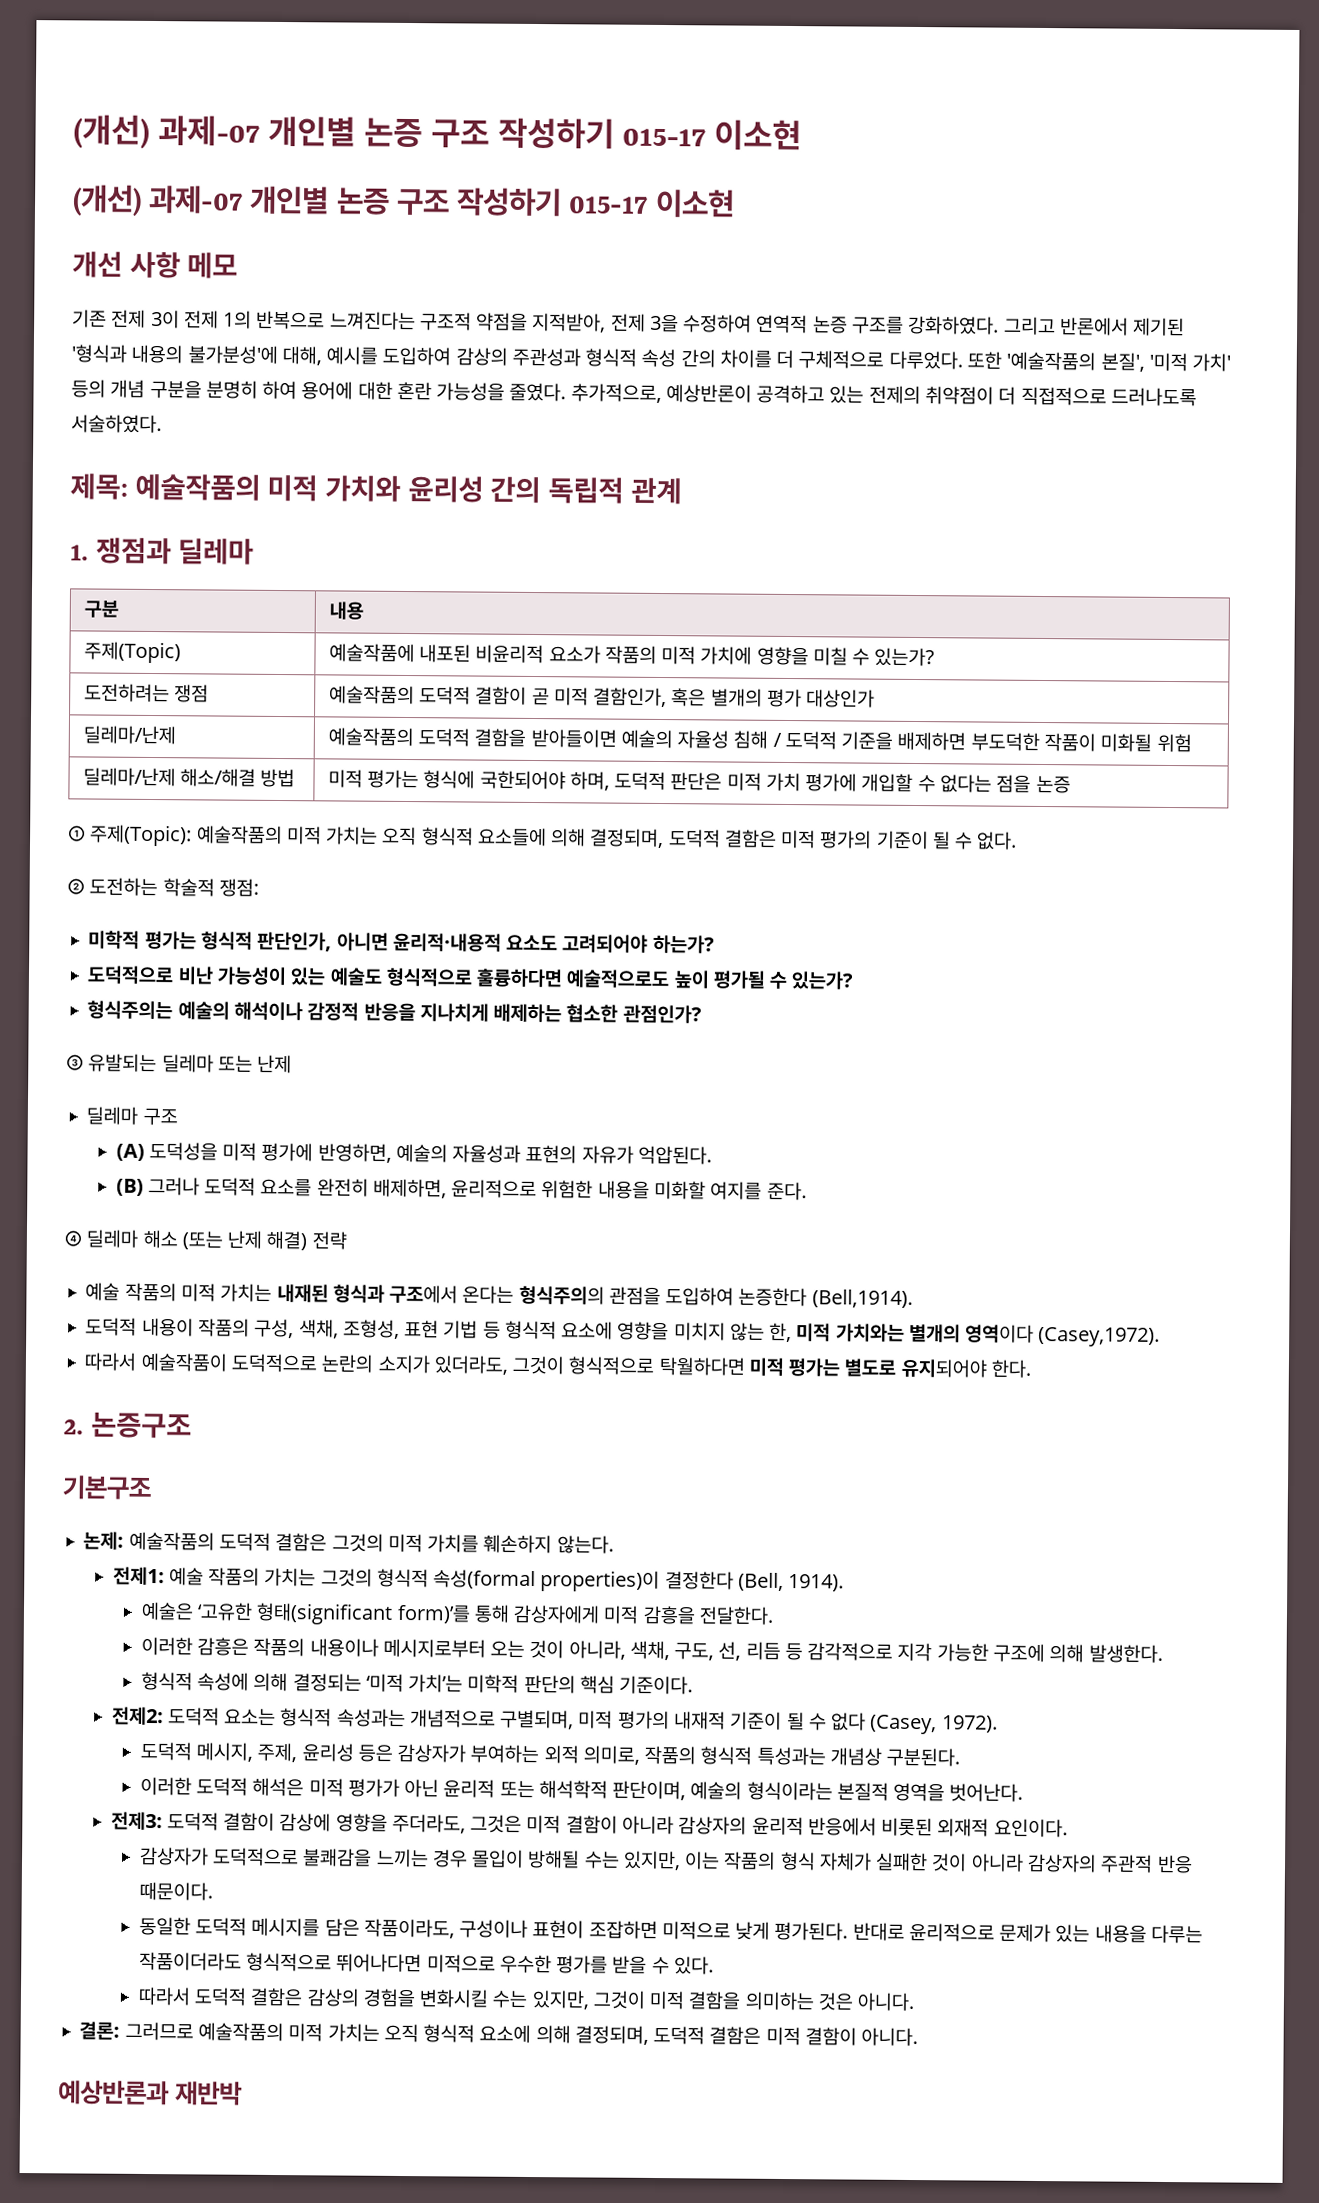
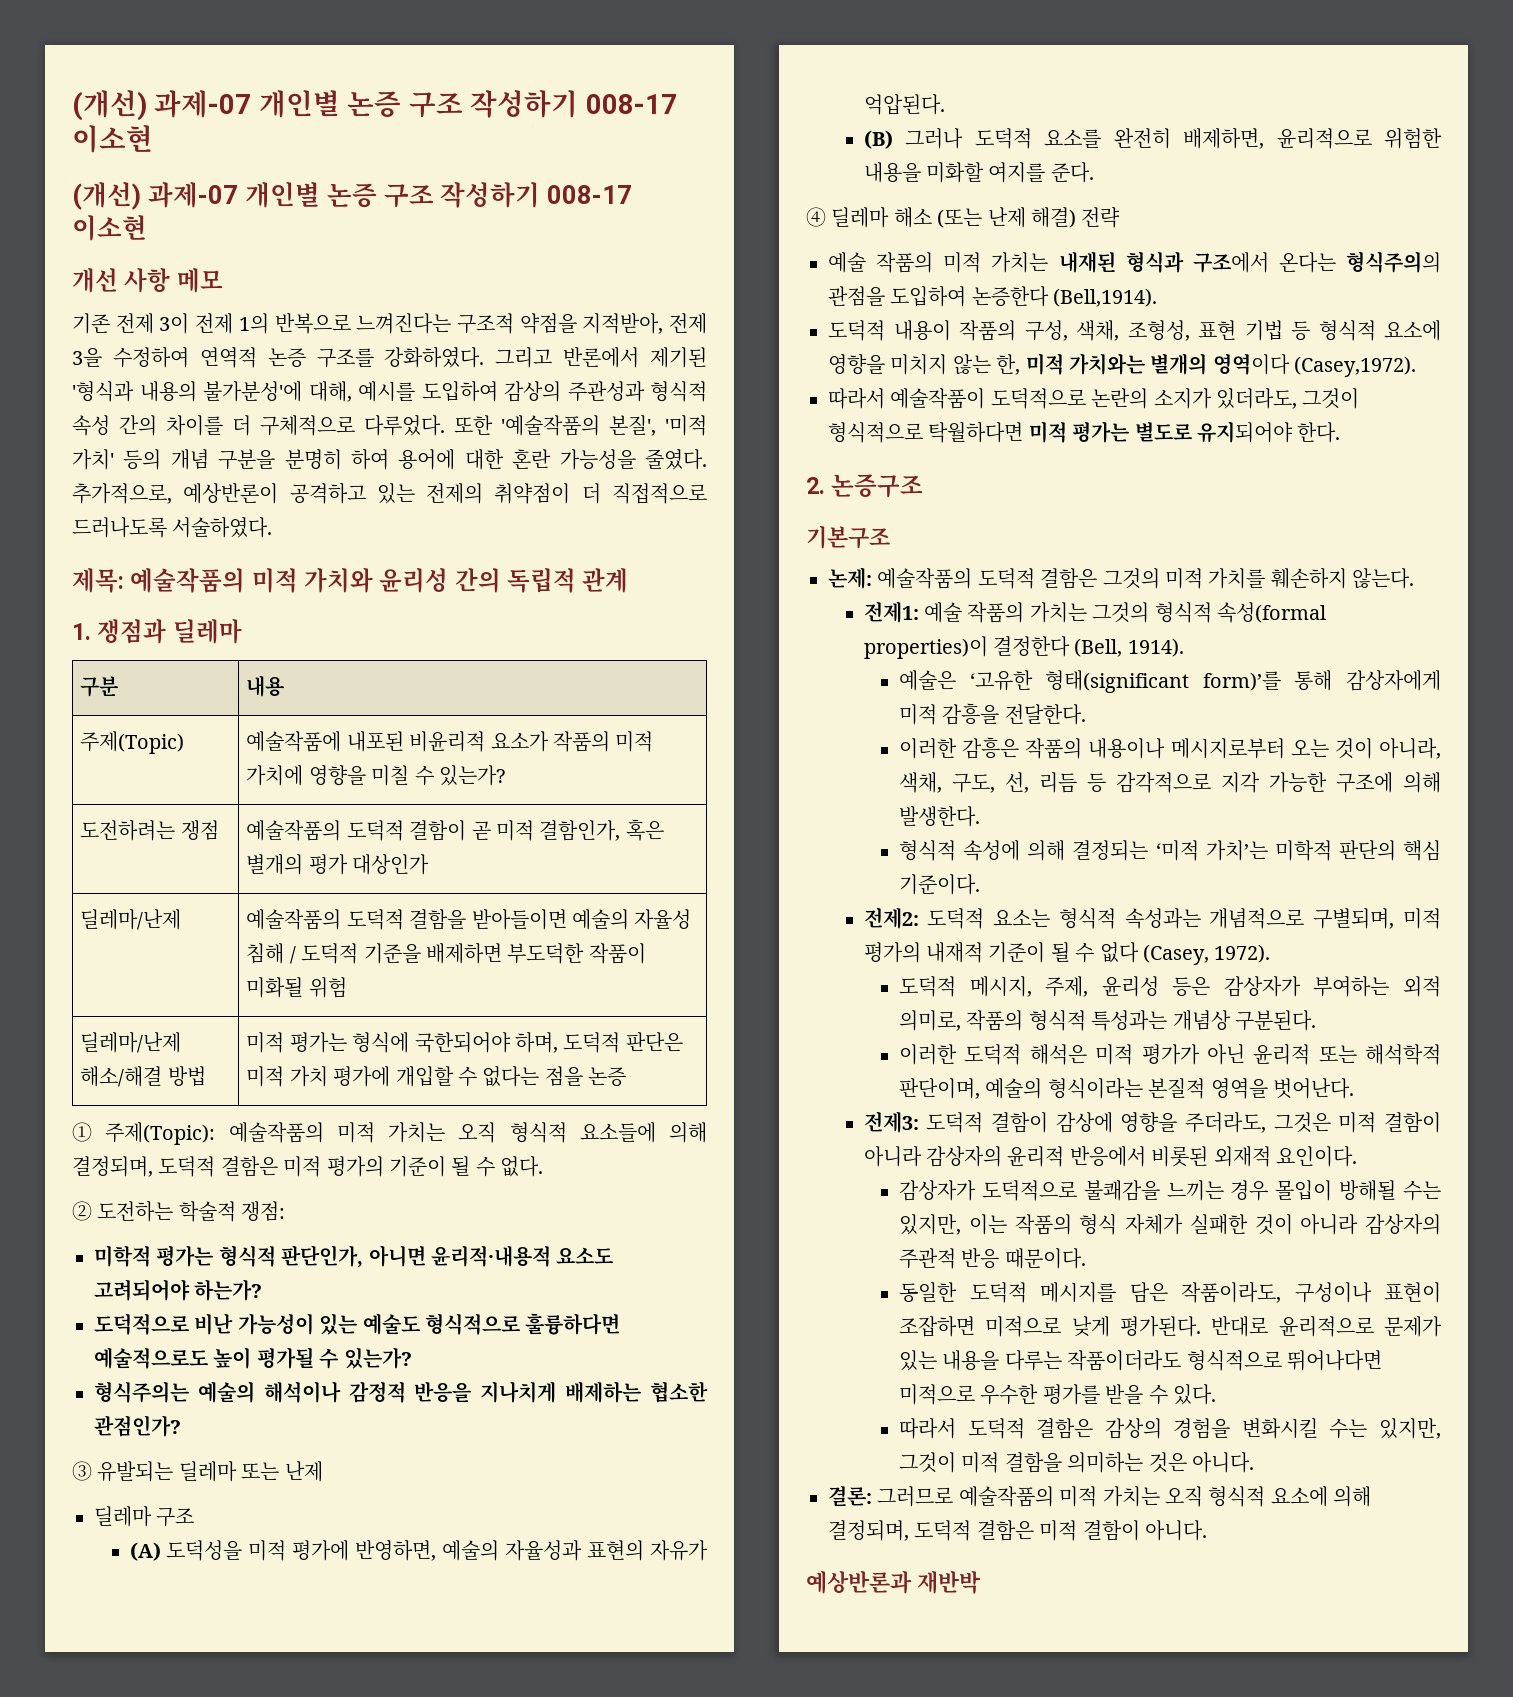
[73,114,707,149] (개선) 과제-07 개인별 논증 구조 작성하기 015-17 -> [72,90,677,121] (개선) 과제-07 개인별 논증 구조 작성하기 008-17
[568,196,649,214] 015-17 -> [547,185,633,204] 008-17

